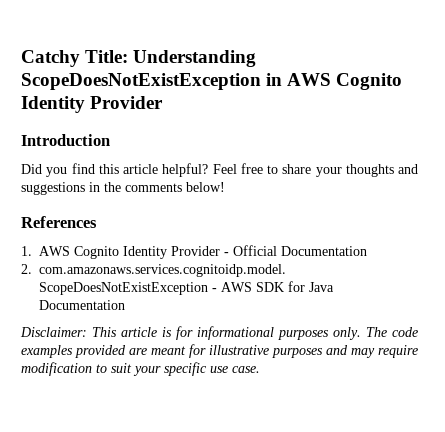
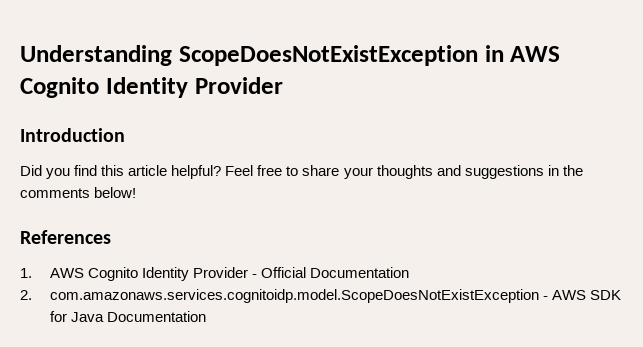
[21,50,129,67] Catchy Title: -> (20, 55) none
[20,326,418,340] [21,344,418,358] [21,362,260,376] // Disclaimer: This article is for informational purposes only. The code examples provided are meant for illustrative purposes and may require modification to suit your specific use case. -> (206, 316) none

